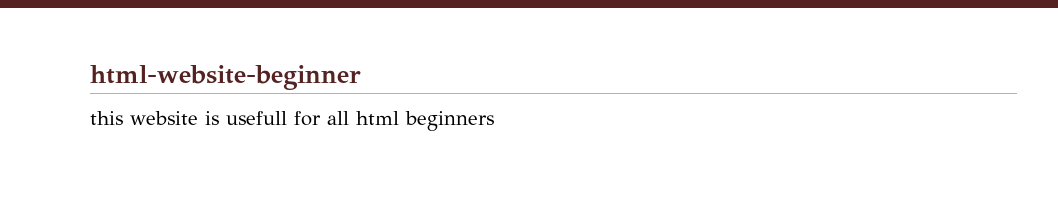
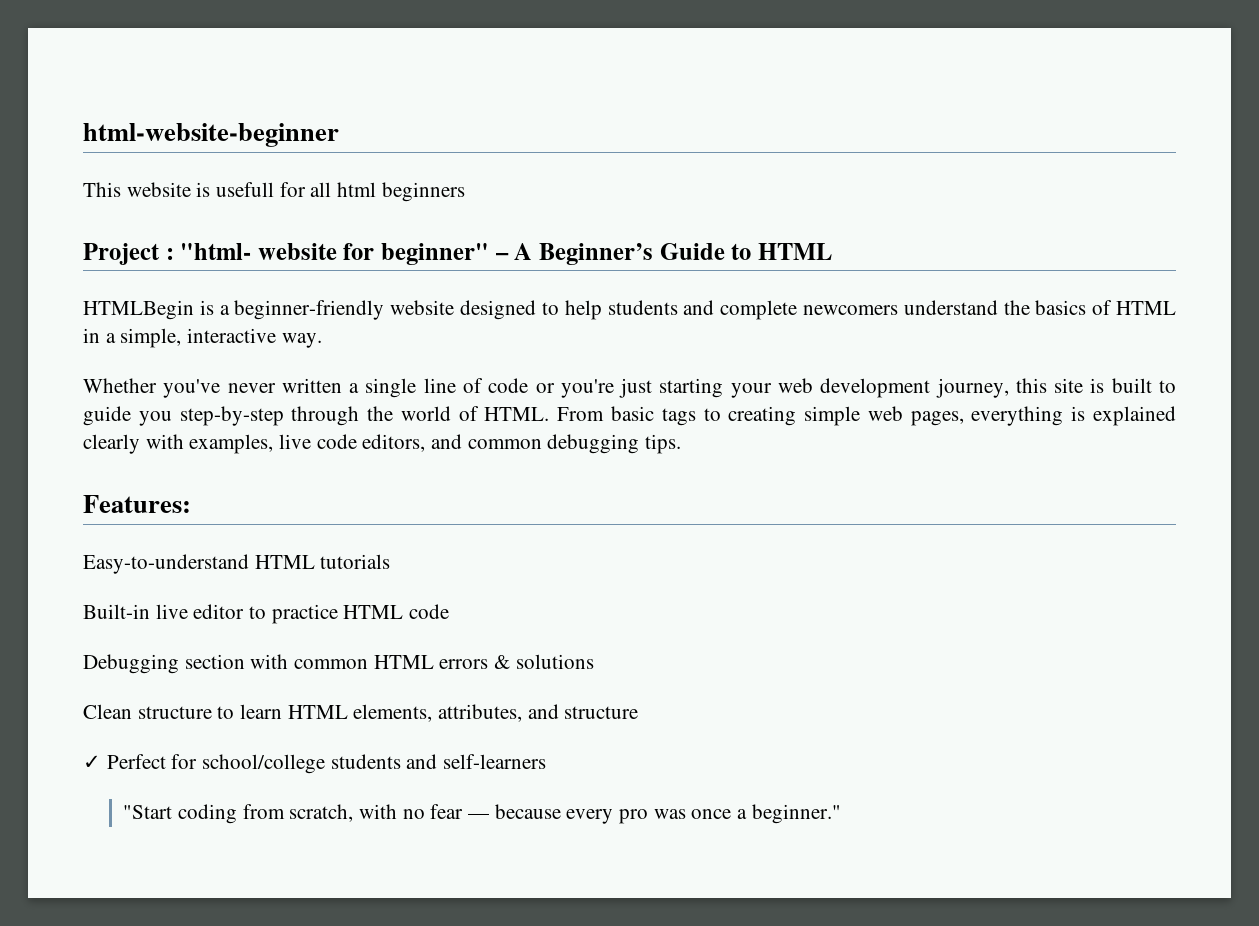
[90,111,123,125] this -> [83,182,121,197] This
(494, 121) none -> [83,243,832,265] [83,300,1176,320] [83,328,322,348] [83,378,1177,398] [83,406,1177,426] [83,434,682,454] [83,495,191,513] [83,554,391,574] [83,604,450,624] [83,654,594,674] [83,704,639,722] [83,754,547,774] [123,804,841,824] // Project : "html- website for beginner" – A Beginner’s Guide to HTML // HTMLBegin is a beginner-friendly website designed to help students and complete newcomers understand the basics of HTML in a simple, interactive way. // Whether you've never written a single line of code or you're just starting your web development journey, this site is built to guide you step-by-step through the world of HTML. From basic tags to creating simple web pages, everything is explained clearly with examples, live code editors, and common debugging tips. // Features: // Easy-to-understand HTML tutorials // Built-in live editor to practice HTML code // Debugging section with common HTML errors & solutions // Clean structure to learn HTML elements, attributes, and structure // ✓ Perfect for school/college students and self-learners // "Start coding from scratch, with no fear — because every pro was once a beginner."

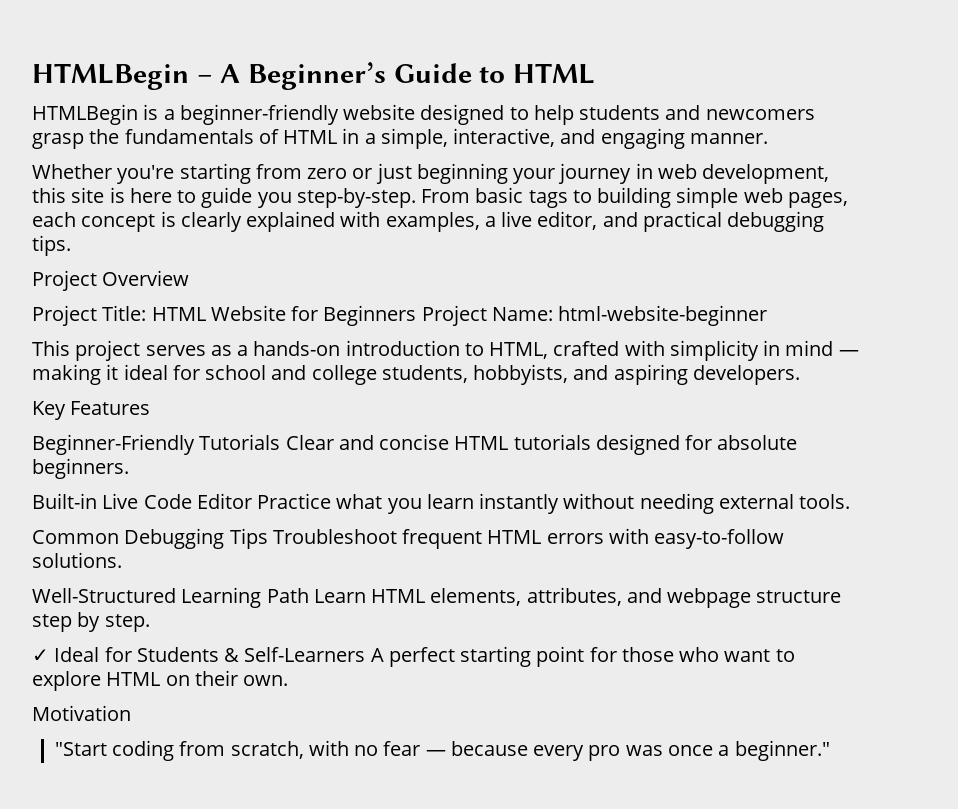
[83,123,339,147] [83,182,465,202] [83,243,490,265] html-website-beginner // This website is usefull for all html beginners // Project : "html- website for beginner" -> [32,63,189,90] HTMLBegin
[720,300,1087,320] complete newcomers understand the basics -> [705,109,815,120] [32,129,254,149] newcomers grasp the fundamentals
[187,328,322,348] [83,378,1009,398] interactive way. // Whether you've never written a single line of code or you're just starting your web development journey, -> [453,128,768,149] [32,163,830,184] interactive, and engaging manner. // Whether you're starting from zero or just beginning your journey in web development,
[1111,378,1152,393] built -> [129,188,172,203] here
[179,406,550,426] step-by-step through the world of HTML. -> [296,188,416,208] step-by-step.
[728,406,797,426] creating -> [597,187,672,208] building
[971,406,1177,426] [83,434,682,454] [83,495,191,513] [83,554,391,574] [83,604,450,624] [83,654,594,674] [83,704,283,719] everything is explained clearly with examples, live code editors, and common debugging tips. // Features: // Easy-to-understand HTML tutorials // Built-in live editor to practice HTML code // Debugging section with common HTML errors & solutions // Clean structure to learn -> [32,211,825,232] [32,235,71,256] [32,270,190,291] [32,305,768,326] [32,340,859,361] [32,364,800,385] [32,401,151,420] [32,434,798,455] [32,458,129,479] [32,493,851,514] [32,528,785,549] [32,552,122,568] [32,587,366,608] each concept is clearly explained with examples, a live editor, and practical debugging tips. // Project Overview // Project Title: HTML Website for Beginners Project Name: html-website-beginner // This project serves as a hands-on introduction to HTML, crafted with simplicity in mind — making it ideal for school and college students, hobbyists, and aspiring developers. // Key Features // Beginner-Friendly Tutorials Clear and concise HTML tutorials designed for absolute beginners. // Built-in Live Code Editor Practice what you learn instantly without needing external tools. // Common Debugging Tips Troubleshoot frequent HTML errors with easy-to-follow solutions. // Well-Structured Learning Path Learn
[564,706,639,719] [83,754,547,774] structure // ✓ Perfect for school/college students and self-learners -> [667,588,842,608] [32,612,150,632] [32,646,795,667] [32,670,289,691] [32,705,131,721] webpage structure step by step. // ✓ Ideal for Students & Self-Learners A perfect starting point for those who want to explore HTML on their own. // Motivation

